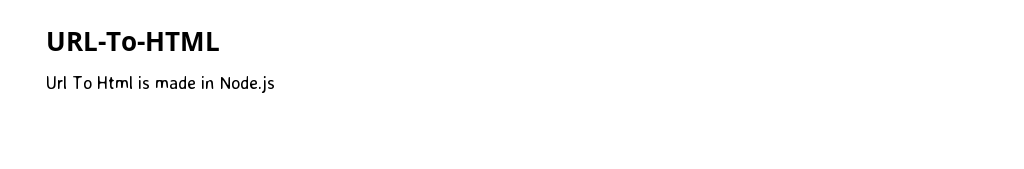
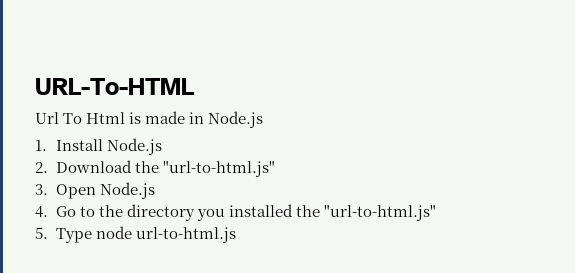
(275, 84) none -> [35,138,162,155] [35,160,275,177] [35,182,155,199] [35,204,437,221] [35,226,236,243] // 1. Install Node.js // 2. Download the "url-to-html.js" // 3. Open Node.js // 4. Go to the directory you installed the "url-to-html.js" // 5. Type node url-to-html.js

